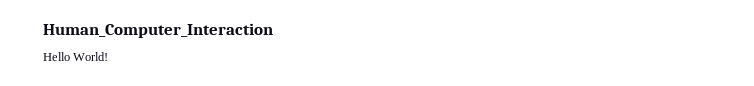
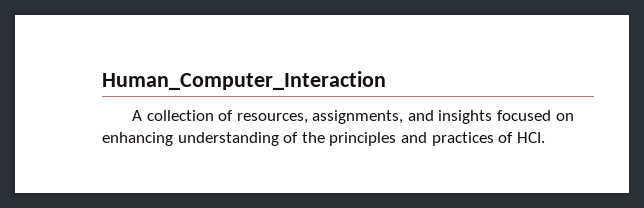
[43,52,109,61] Hello World! -> [131,110,574,124] [102,132,545,146] A collection of resources, assignments, and insights focused on enhancing understanding of the principles and practices of HCI.

